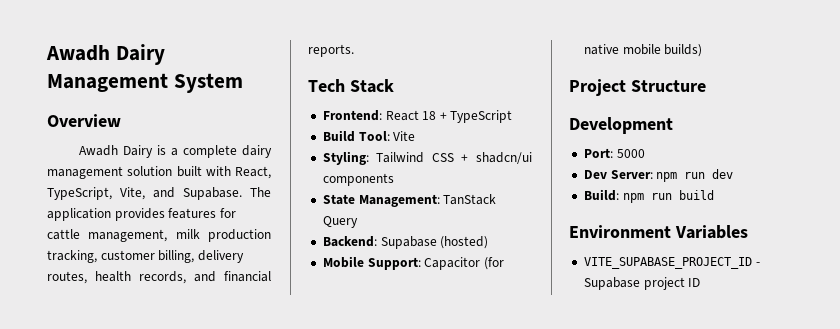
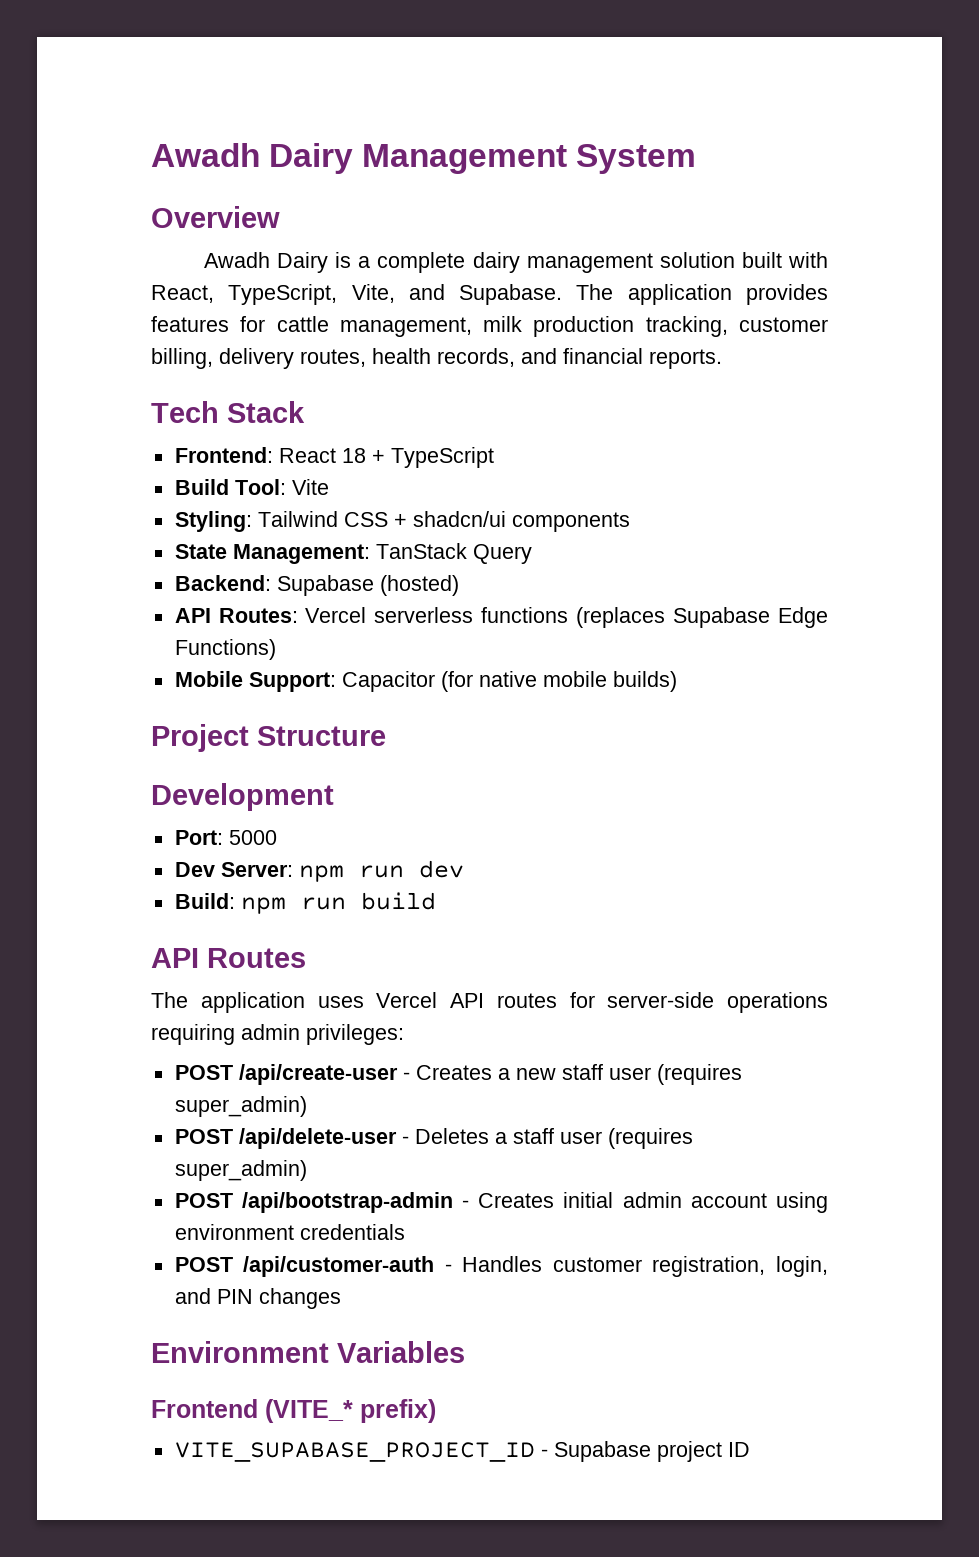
(489, 242) none -> [174,607,828,628] [174,639,276,660] // API Routes: Vercel serverless functions (replaces Supabase Edge Functions)
(714, 195) none -> [151,948,306,968] [151,992,828,1013] [151,1024,404,1045] [174,1064,742,1085] [174,1096,307,1117] [174,1128,693,1149] [174,1160,307,1181] [174,1192,828,1213] [174,1224,405,1240] [174,1256,828,1277] [174,1288,341,1309] // API Routes // The application uses Vercel API routes for server-side operations requiring admin privileges: // POST /api/create-user - Creates a new staff user (requires super_admin) // POST /api/delete-user - Deletes a staff user (requires super_admin) // POST /api/bootstrap-admin - Creates initial admin account using environment credentials // POST /api/customer-auth - Handles customer registration, login, and PIN changes
(748, 232) none -> [151,1399,436,1423] // Frontend (VITE_* prefix)

